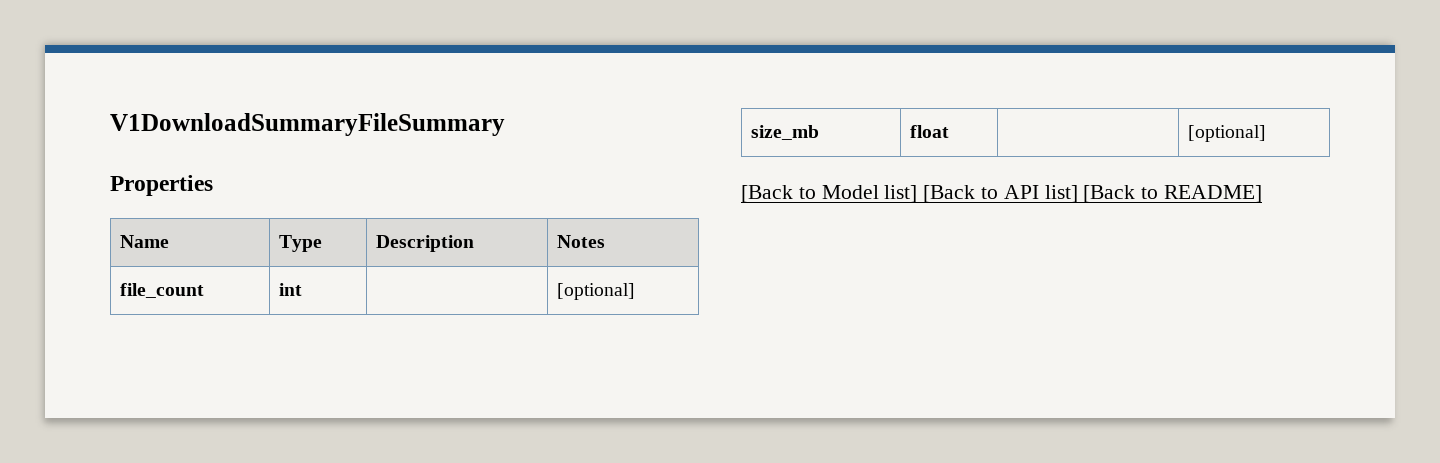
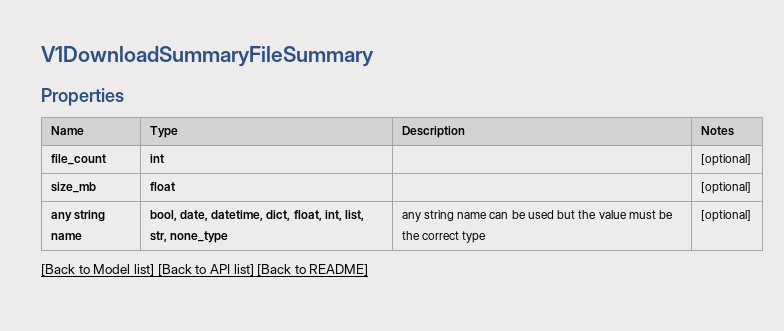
(1266, 133) none -> [50,210,106,222] [50,233,82,240] [149,210,365,221] [149,231,229,243] [401,210,674,222] [401,231,487,243] [700,210,751,222] // any string name | bool, date, datetime, dict, float, int, list, str, none_type | any string name can be used but the value must be the correct type | [optional]

